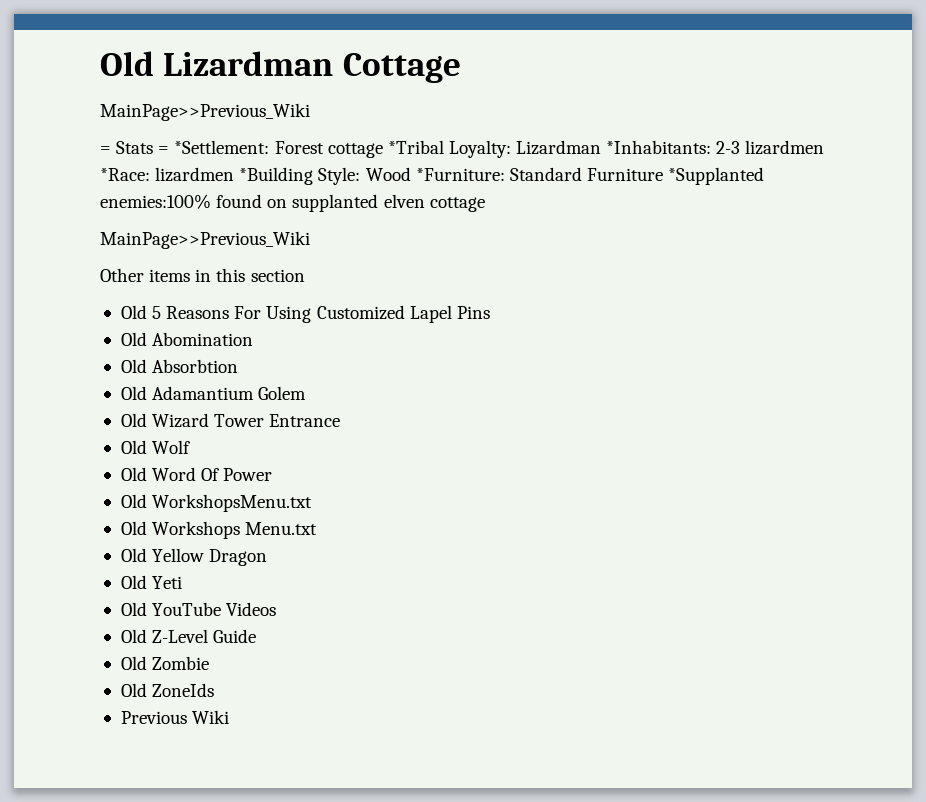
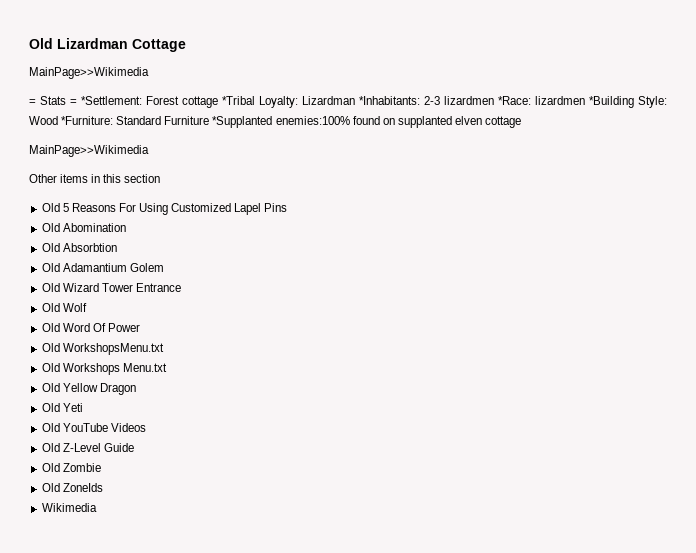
[100,103,310,121] MainPage>>Previous_Wiki -> [29,67,149,79] MainPage>>Wikimedia
[100,231,310,249] MainPage>>Previous_Wiki -> [29,145,149,157] MainPage>>Wikimedia
[120,710,230,724] Previous Wiki -> [41,503,97,512] Wikimedia

